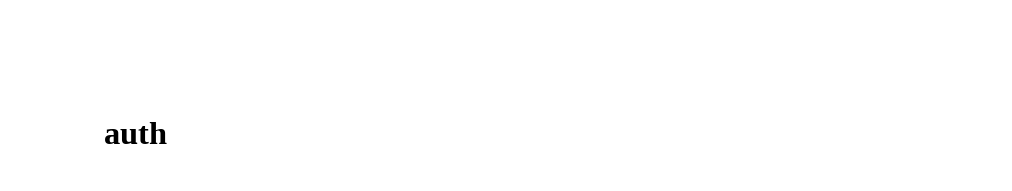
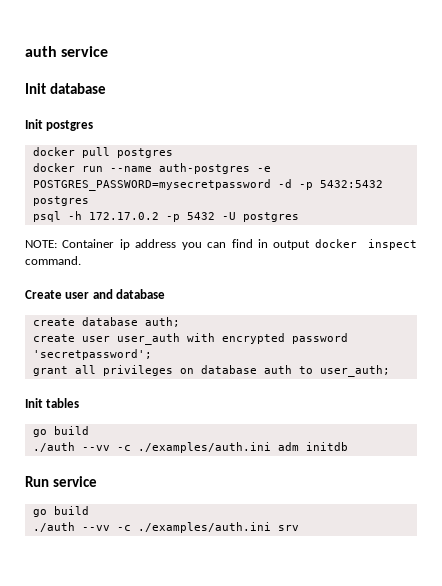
[104,122,167,144] auth -> [25,46,109,57] [25,83,106,94] [25,119,94,131] [32,147,173,158] [32,163,271,174] [32,179,383,191] [32,196,89,206] [32,211,299,222] [25,239,417,250] [25,256,81,265] [25,289,166,299] [32,317,180,327] [32,333,348,345] [32,349,152,360] [32,365,390,377] [25,398,80,408] [32,426,89,437] [32,442,348,453] [25,476,97,487] [32,506,89,517] [32,522,299,533] auth service // Init database // Init postgres // docker pull postgres // docker run --name auth-postgres -e POSTGRES_PASSWORD=mysecretpassword -d -p 5432:5432 postgres // psql -h 172.17.0.2 -p 5432 -U postgres // NOTE: Container ip address you can find in output docker inspect command. // Create user and database // create database auth; // create user user_auth with encrypted password 'secretpassword'; // grant all privileges on database auth to user_auth; // Init tables // go build // ./auth --vv -c ./examples/auth.ini adm initdb // Run service // go build // ./auth --vv -c ./examples/auth.ini srv

